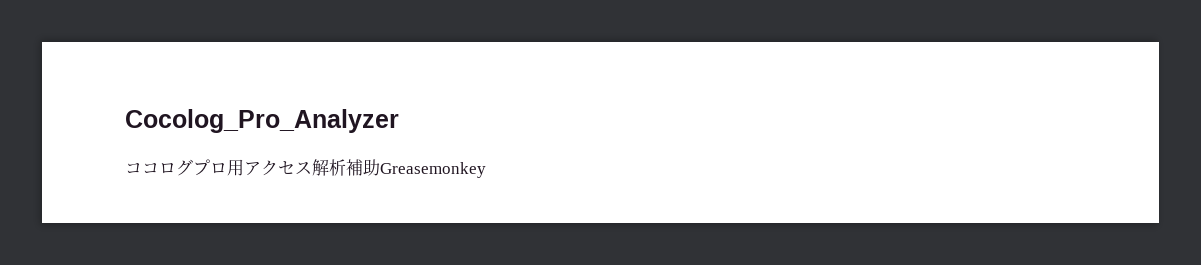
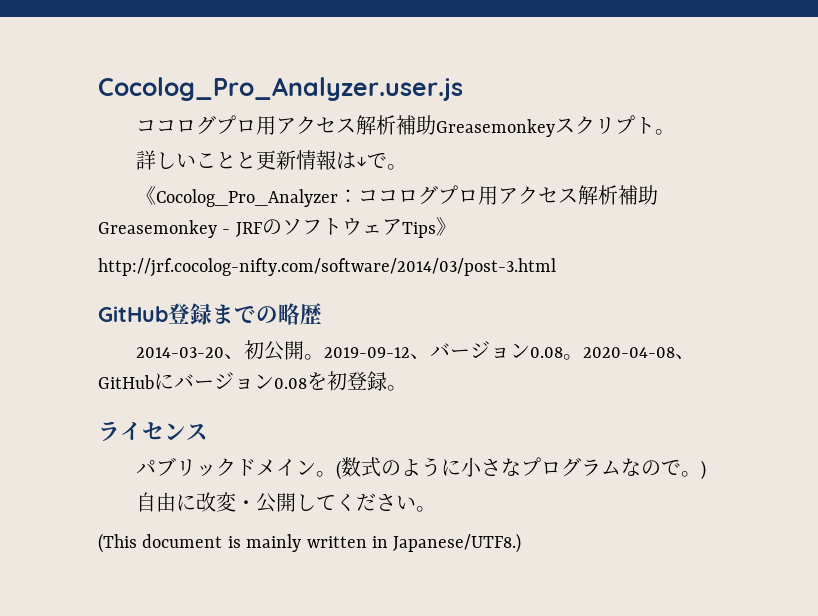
[125,109,399,133] [125,159,486,178] Cocolog_Pro_Analyzer // ココログプロ用アクセス解析補助Greasemonkey -> [98,77,463,101] [136,115,676,137] [136,150,408,170] [136,185,659,207] [98,217,456,238] [98,258,556,277] [98,303,322,325] [136,340,696,361] [98,371,407,391] [98,421,208,442] [136,457,707,480] [136,492,437,513] [98,533,522,553] Cocolog_Pro_Analyzer.user.js // ココログプロ用アクセス解析補助Greasemonkeyスクリプト。 // 詳しいことと更新情報は↓で。 // 《Cocolog_Pro_Analyzer：ココログプロ用アクセス解析補助Greasemonkey - JRFのソフトウェアTips》 // http://jrf.cocolog-nifty.com/software/2014/03/post-3.html // GitHub登録までの略歴 // 2014-03-20、初公開。2019-09-12、バージョン0.08。2020-04-08、GitHubにバージョン0.08を初登録。 // ライセンス // パブリックドメイン。(数式のように小さなプログラムなので。) // 自由に改変・公開してください。 // (This document is mainly written in Japanese/UTF8.)

